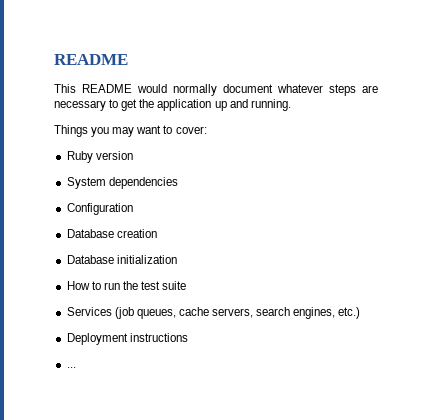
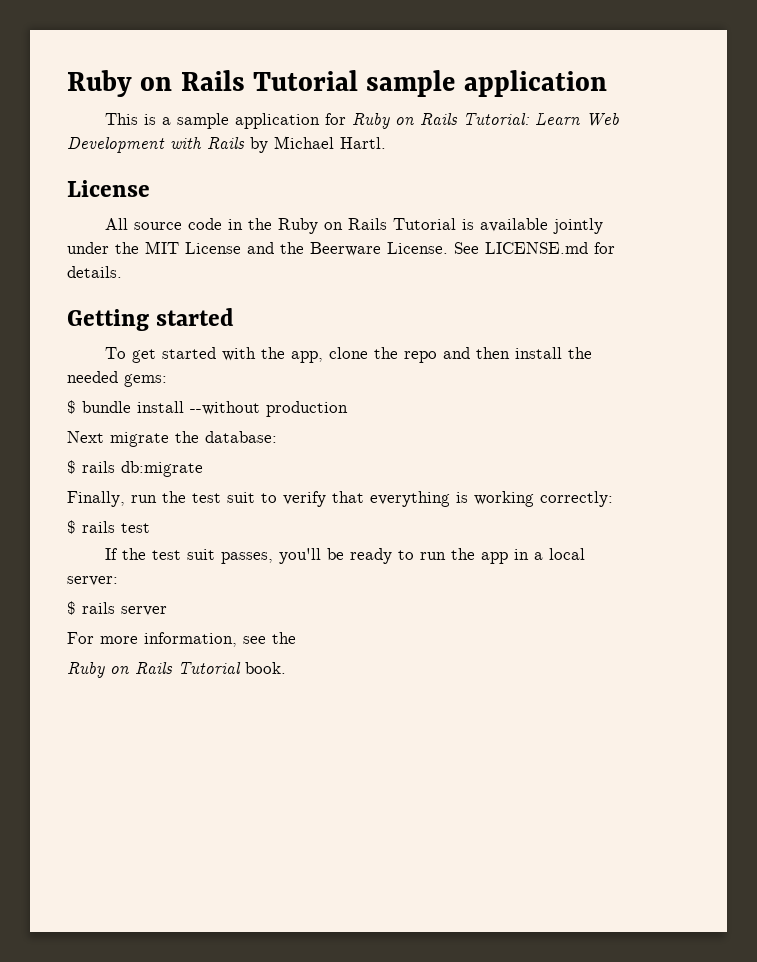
[54,54,128,65] [54,84,378,96] [54,99,291,111] [54,125,207,137] [66,151,133,163] [66,177,178,189] [66,203,133,215] [66,229,157,238] [66,255,177,264] [66,281,187,290] [66,307,361,319] [66,333,188,345] [66,367,76,368] README // This README would normally document whatever steps are necessary to get the application up and running. // Things you may want to cover: // Ruby version // System dependencies // Configuration // Database creation // Database initialization // How to run the test suite // Services (job queues, cache servers, search engines, etc.) // Deployment instructions // ... -> [67,70,607,97] [105,113,620,129] [67,136,386,153] [67,180,150,197] [105,218,604,234] [67,241,615,256] [67,266,122,278] [67,308,235,331] [105,347,593,363] [67,371,167,387] [67,400,348,417] [67,431,277,447] [67,460,203,477] [67,491,613,507] [67,520,150,534] [105,548,586,564] [67,576,118,586] [67,601,167,616] [67,632,296,647] [67,662,286,678] Ruby on Rails Tutorial sample application // This is a sample application for Ruby on Rails Tutorial: Learn Web Development with Rails by Michael Hartl. // License // All source code in the Ruby on Rails Tutorial is available jointly under the MIT License and the Beerware License. See LICENSE.md for details. // Getting started // To get started with the app, clone the repo and then install the needed gems: // $ bundle install --without production // Next migrate the database: // $ rails db:migrate // Finally, run the test suit to verify that everything is working correctly: // $ rails test // If the test suit passes, you'll be ready to run the app in a local server: // $ rails server // For more information, see the // Ruby on Rails Tutorial book.

